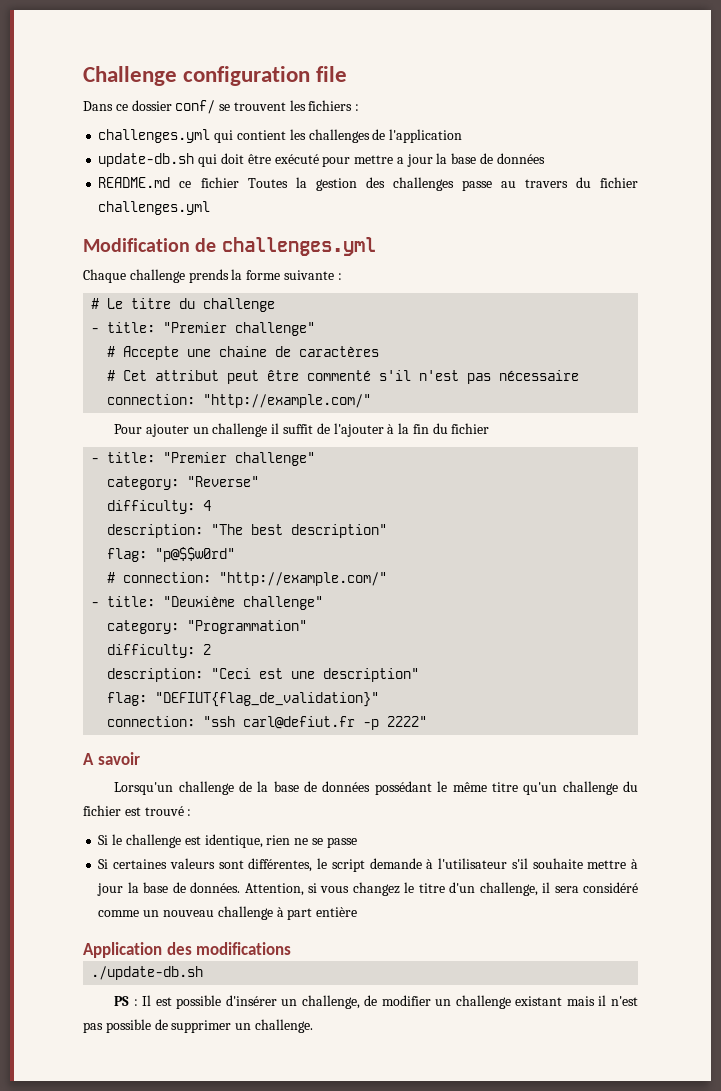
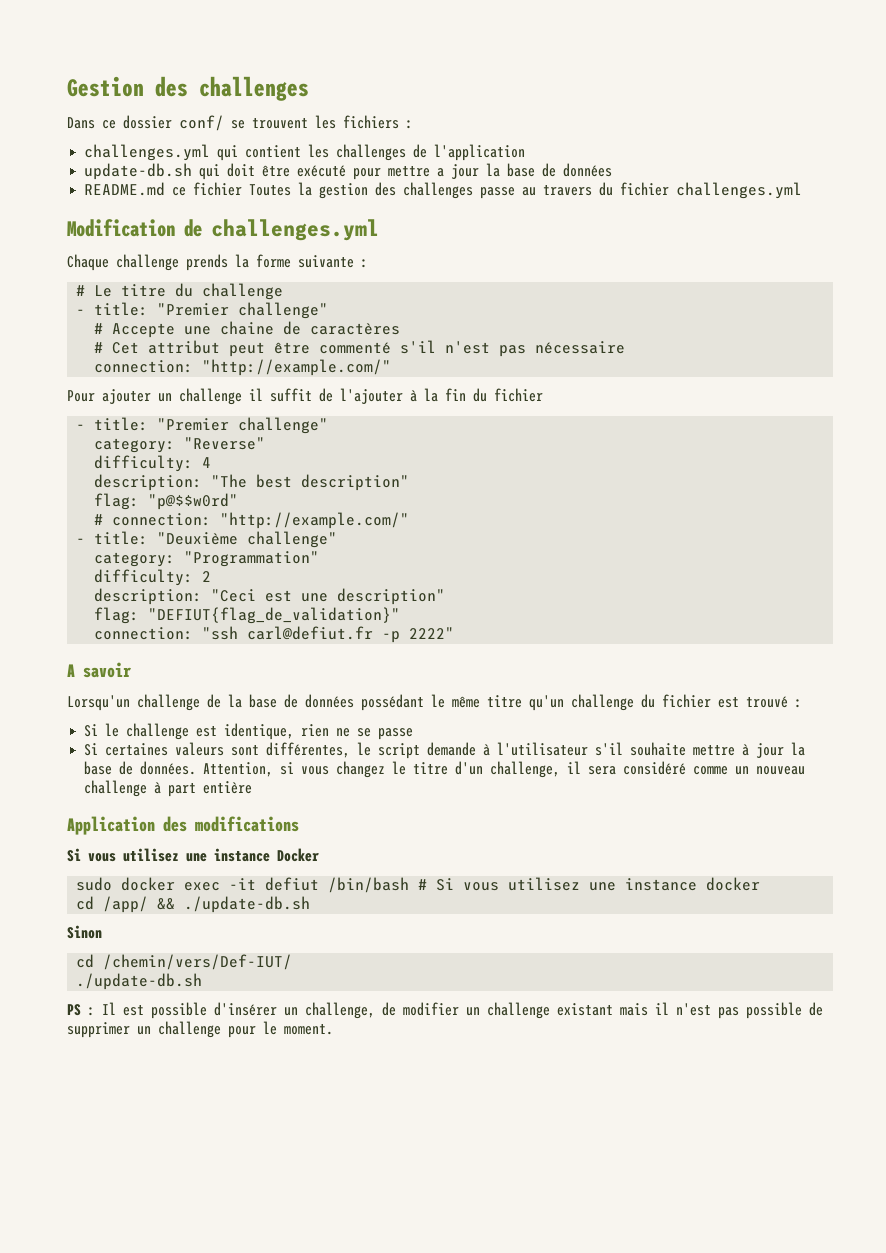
[83,66,348,86] Challenge configuration file -> [67,76,309,101] Gestion des challenges
(292, 948) none -> [67,848,319,862] [76,877,761,893] [76,896,311,913] [67,925,102,939] [76,954,293,970] // Si vous utilisez une instance Docker // sudo docker exec -it defiut /bin/bash # Si vous utilisez une instance docker // cd /app/ && ./update-db.sh // Sinon // cd /chemin/vers/Def-IUT/
[254,1019,313,1033] challenge. -> [158,1021,333,1038] challenge pour le moment.

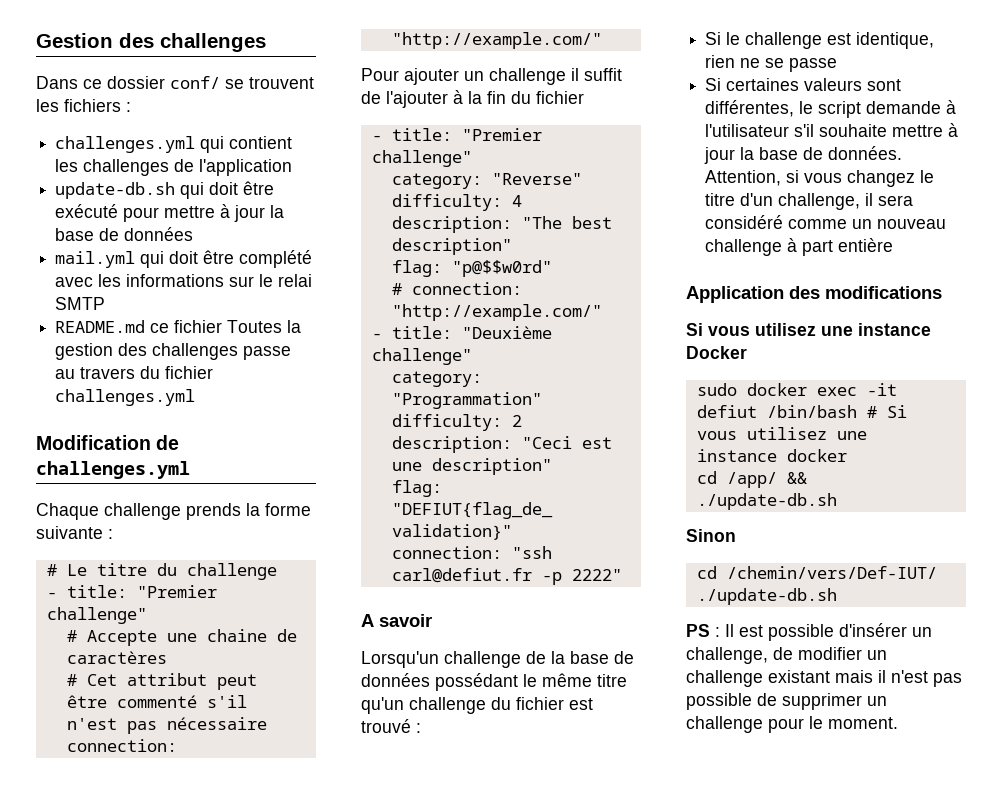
[437,168,445,177] a -> [220,204,231,218] à
(613, 170) none -> [55,250,313,268] [55,274,313,287] [55,297,106,310] // mail.yml qui doit être complété avec les informations sur le relai SMTP

